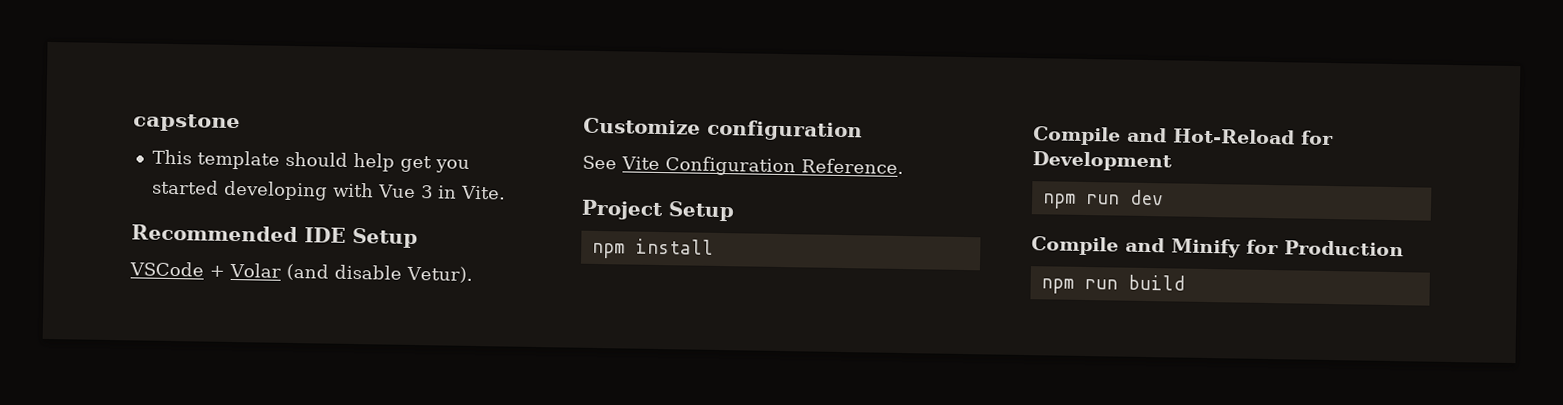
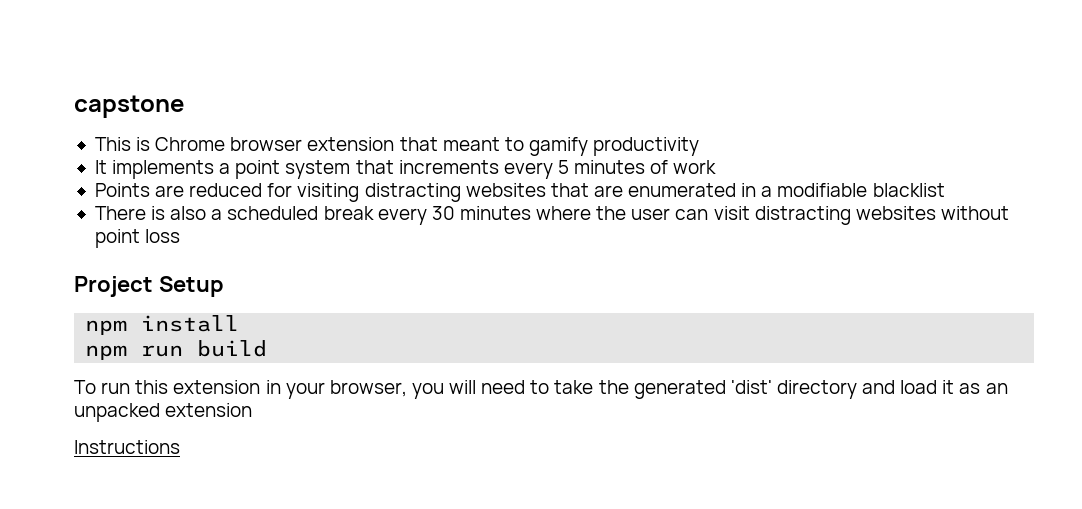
[196,150,470,173] [151,179,506,201] [131,224,418,249] [129,261,473,283] [583,117,863,142] [582,155,904,177] [581,199,734,222] [591,238,714,259] [1032,126,1334,146] [1032,151,1172,172] [1041,189,1164,209] [1031,236,1404,258] [1040,274,1185,294] template should help get you started developing with Vue 3 in Vite. // Recommended IDE Setup // VSCode + Volar (and disable Vetur). // Customize configuration // See Vite Configuration Reference. // Project Setup // npm install // Compile and Hot-Reload for Development // npm run dev // Compile and Minify for Production // npm run build -> [136,137,700,156] [94,160,717,179] [94,183,945,202] [94,206,1009,225] [94,229,181,248] [74,276,224,297] [85,315,240,335] [85,340,268,360] [74,380,1008,399] [74,403,253,422] [74,440,180,454] is Chrome browser extension that meant to gamify productivity // It implements a point system that increments every 5 minutes of work // Points are reduced for visiting distracting websites that are enumerated in a modifiable blacklist // There is also a scheduled break every 30 minutes where the user can visit distracting websites without point loss // Project Setup // npm install // npm run build // To run this extension in your browser, you will need to take the generated 'dist' directory and load it as an unpacked extension // Instructions

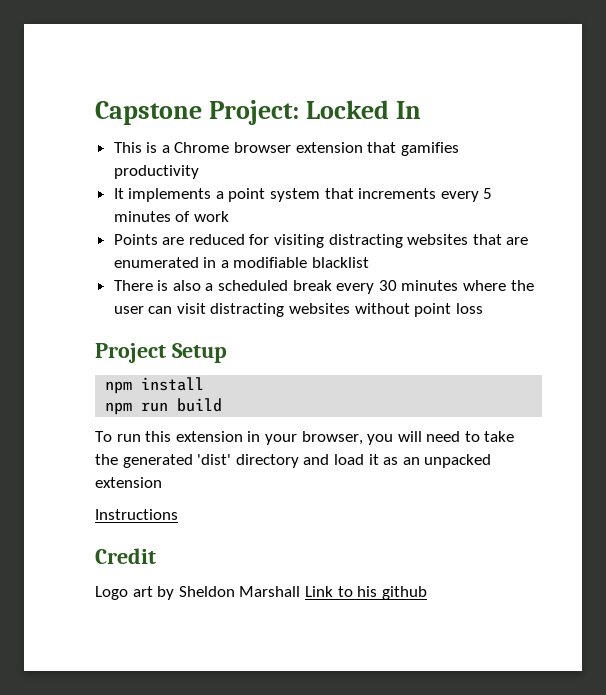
[74,95,184,118] capstone -> [95,100,421,125] Capstone Project: Locked In
(151, 144) none -> [161,145,170,153] a
[442,137,588,156] meant to gamify -> [400,142,459,156] gamifies
(180, 447) none -> [95,548,156,564] [95,586,427,600] // Credit // Logo art by Sheldon Marshall Link to his github

